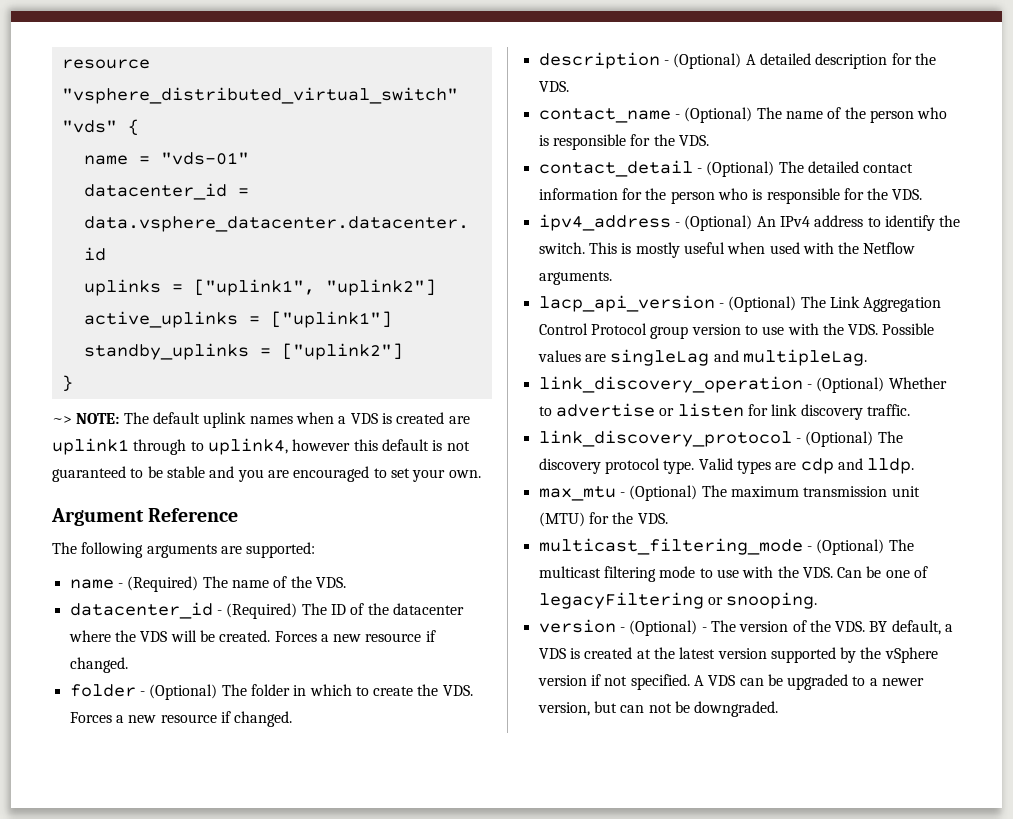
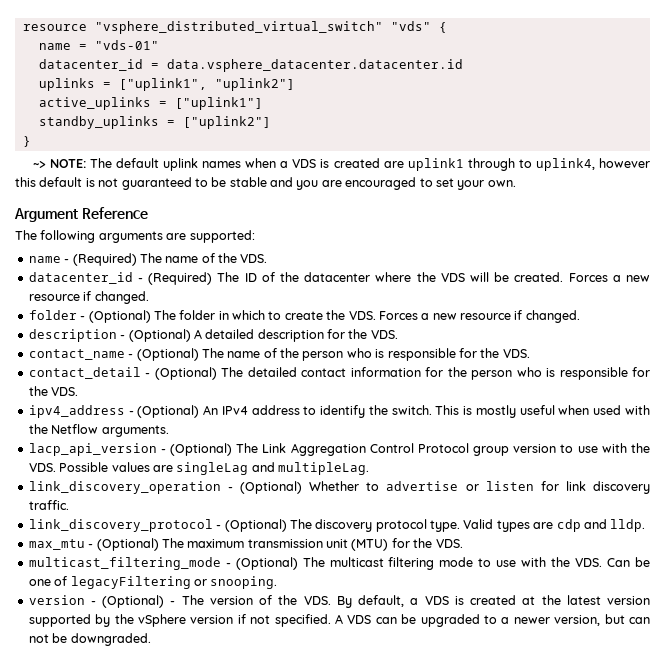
[869,621,888,632] BY -> [336,596,352,608] By

